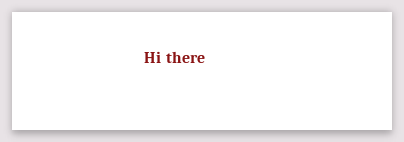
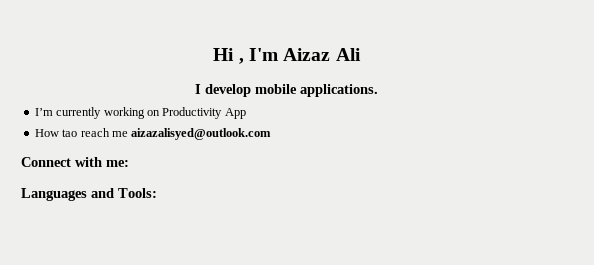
[165,51,205,63] there -> [238,48,361,64] [195,84,378,97] [34,107,246,119] [34,128,272,140] [21,157,129,167] [21,188,157,201] , I'm Aizaz Ali // I develop mobile applications. // I’m currently working on Productivity App // How tao reach me aizazalisyed@outlook.com // Connect with me: // Languages and Tools:

